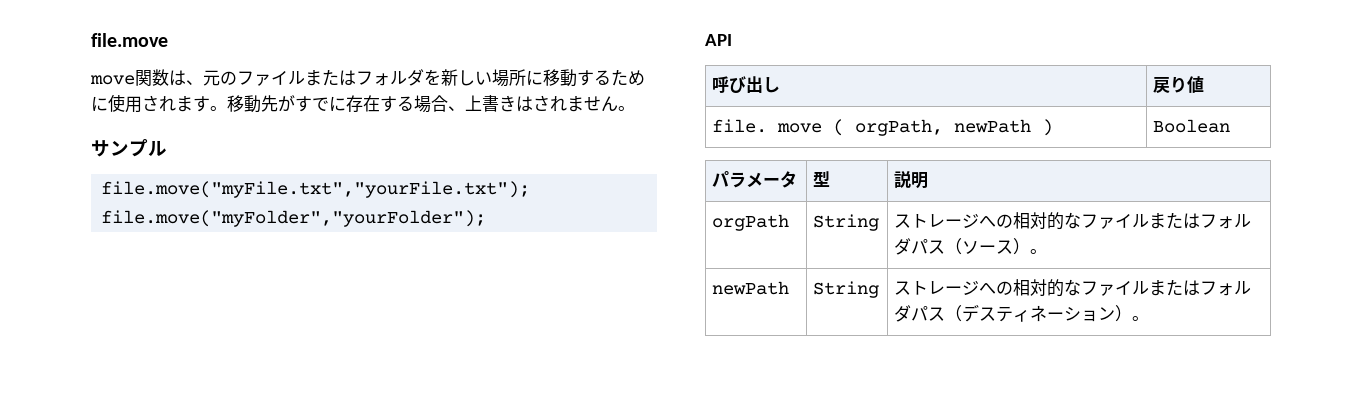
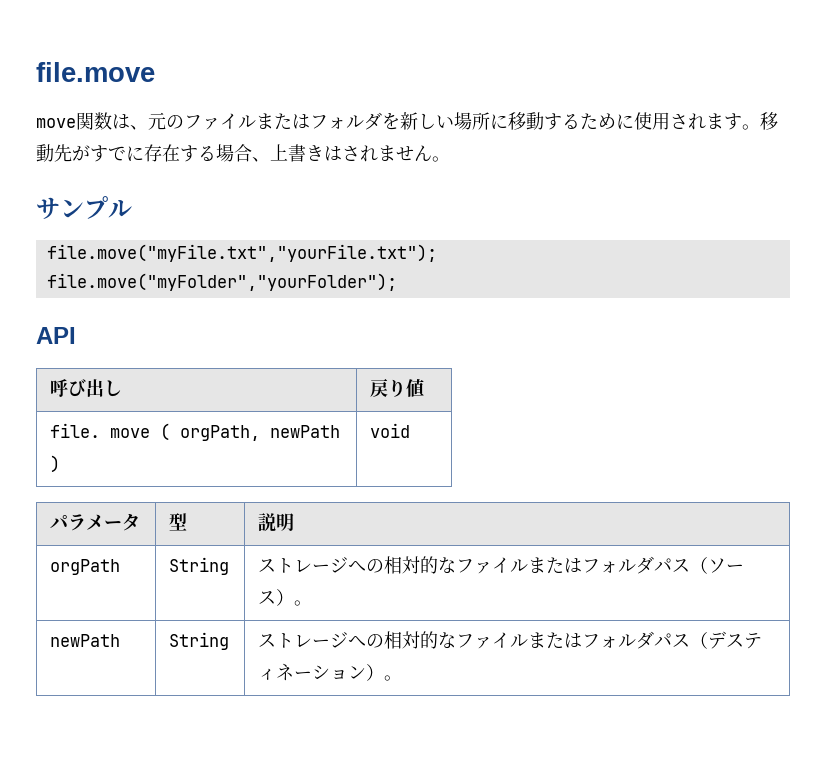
[1153,119,1231,133] Boolean -> [369,423,410,438] void

